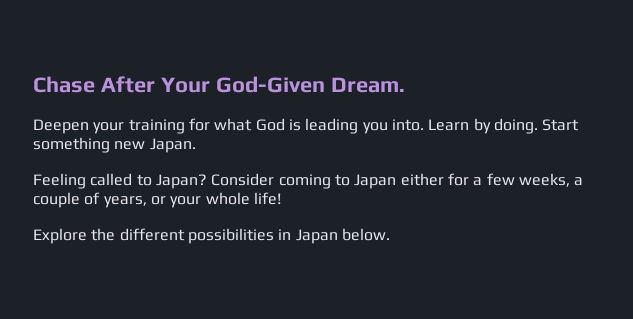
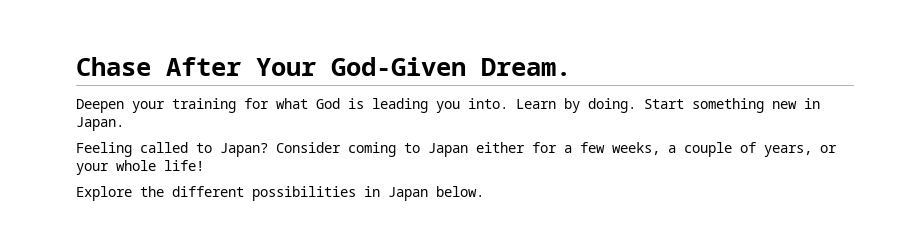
(146, 145) none -> [804,98,820,109] in

